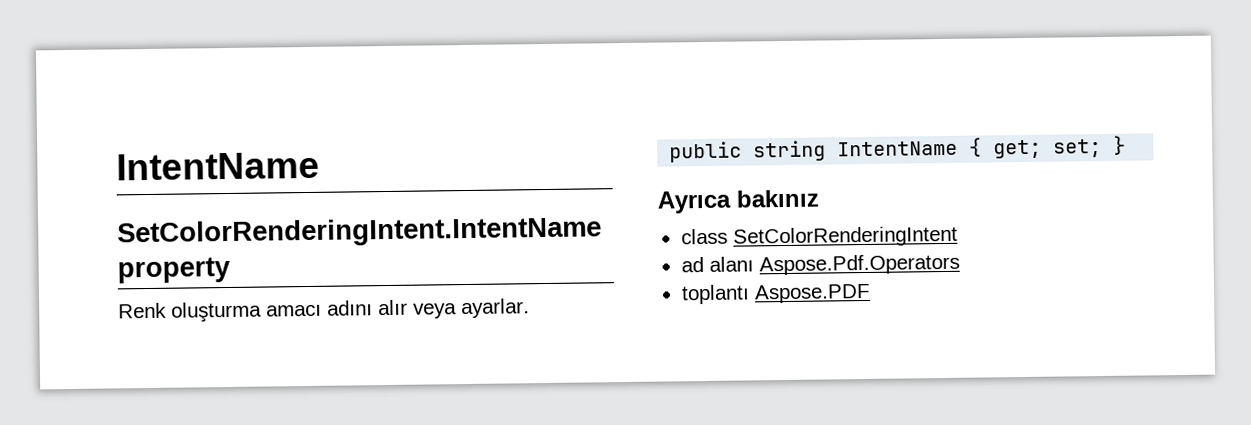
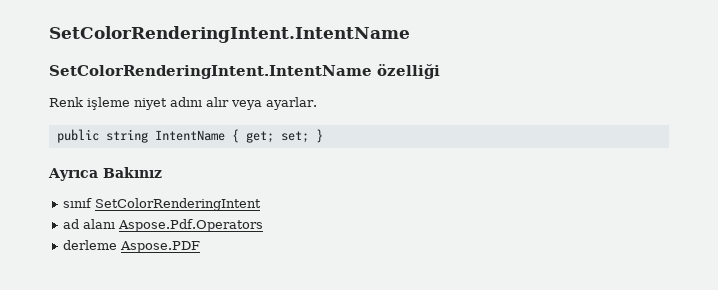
[116,151,320,181] [117,216,602,249] [117,256,231,284] IntentName // SetColorRenderingIntent.IntentName property -> [49,26,410,43] [49,64,440,79] SetColorRenderingIntent.IntentName // SetColorRenderingIntent.IntentName özelliği
[171,301,322,323] oluşturma amacı -> [87,97,167,110] işleme niyet
[736,189,819,208] [680,228,728,245] bakınız // class -> [103,167,162,178] [62,198,92,208] Bakınız // sınıf
[680,284,750,305] toplantı -> [62,240,117,250] derleme

